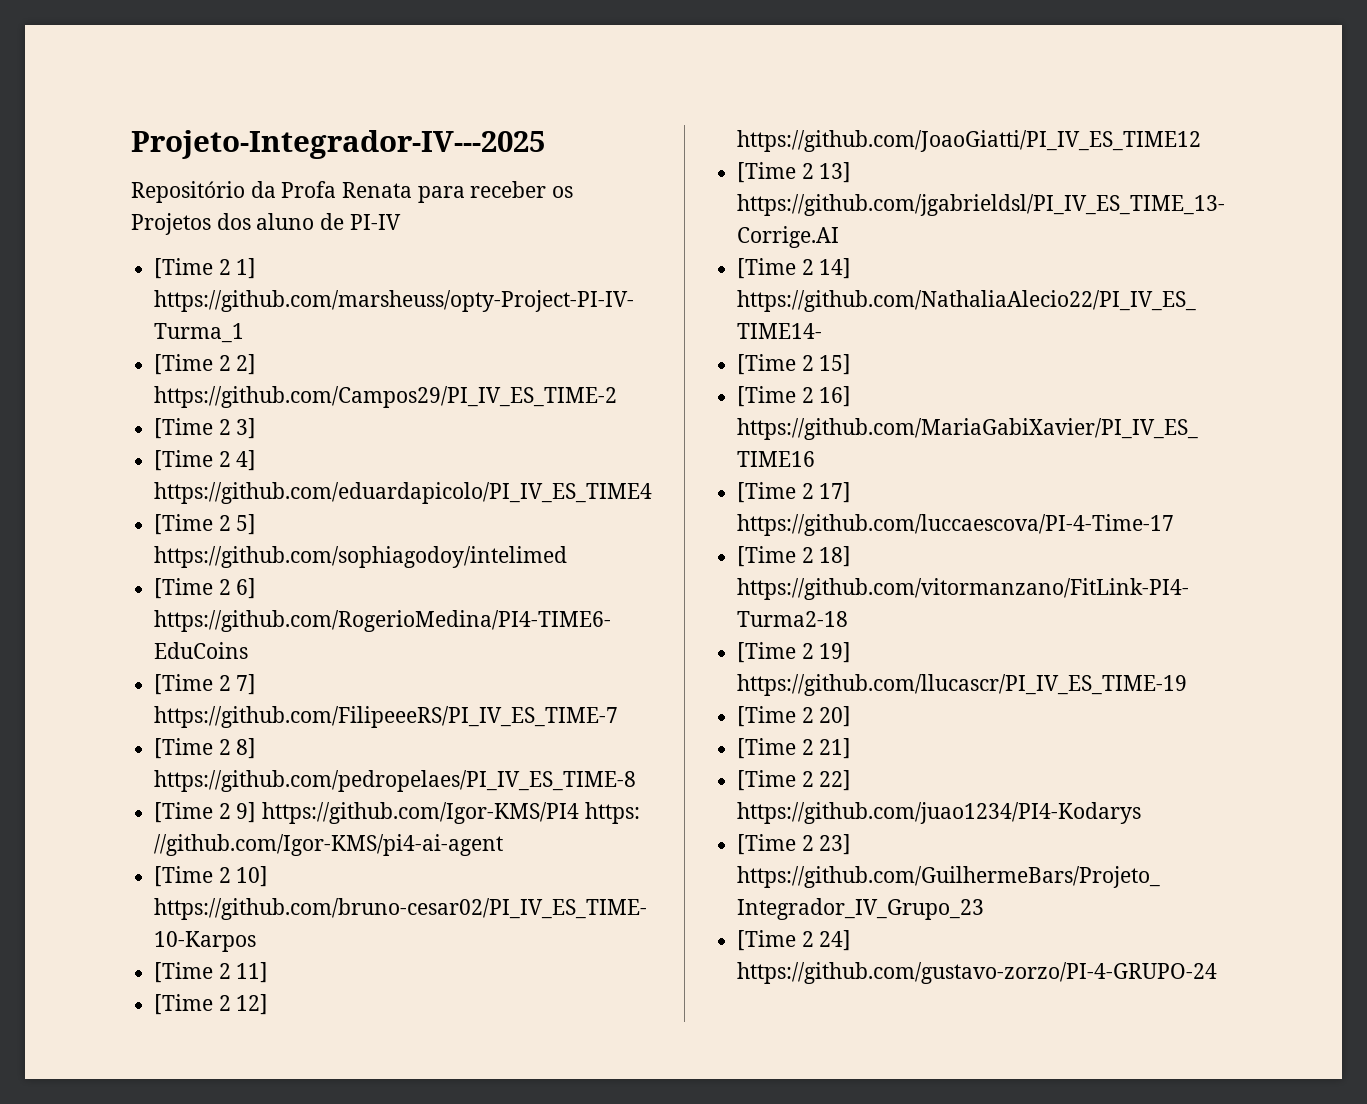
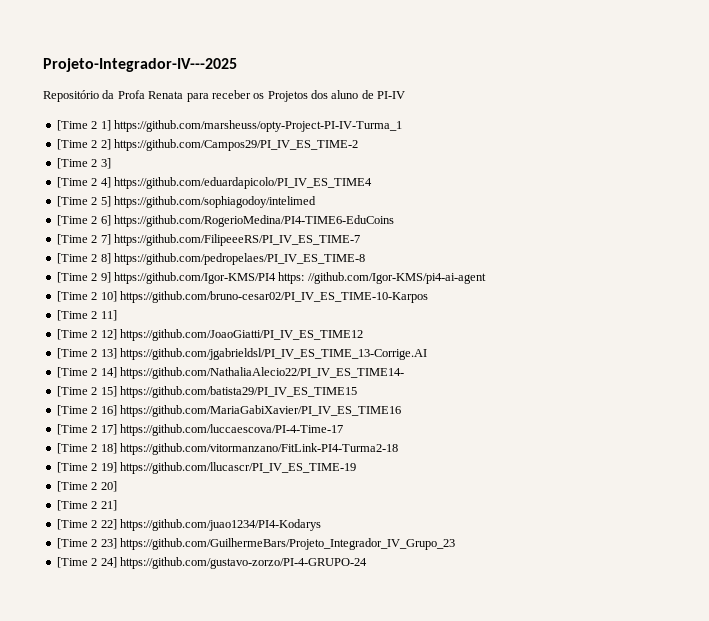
(852, 364) none -> [119,386,357,398] https://github.com/batista29/PI_IV_ES_TIME15

